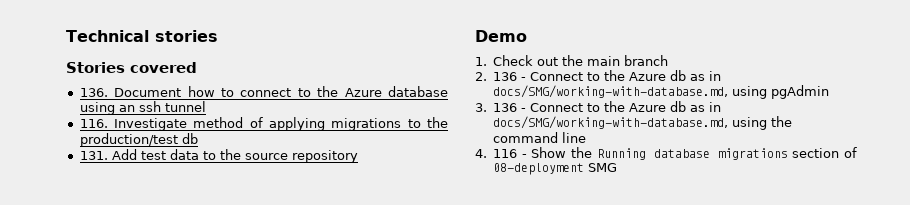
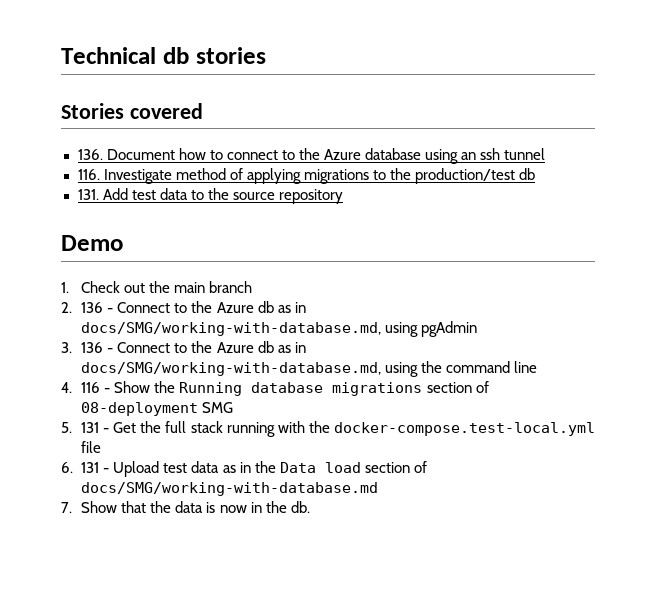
(149, 36) none -> [162,47,189,64] db
(618, 167) none -> [61,421,595,437] [81,441,102,453] [61,461,427,477] [81,482,379,496] [61,501,310,513] // 5. 131 - Get the full stack running with the docker-compose.test-local.yml file // 6. 131 - Upload test data as in the Data load section of docs/SMG/working-with-database.md // 7. Show that the data is now in the db.

